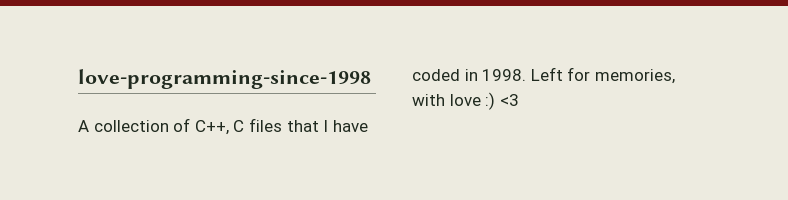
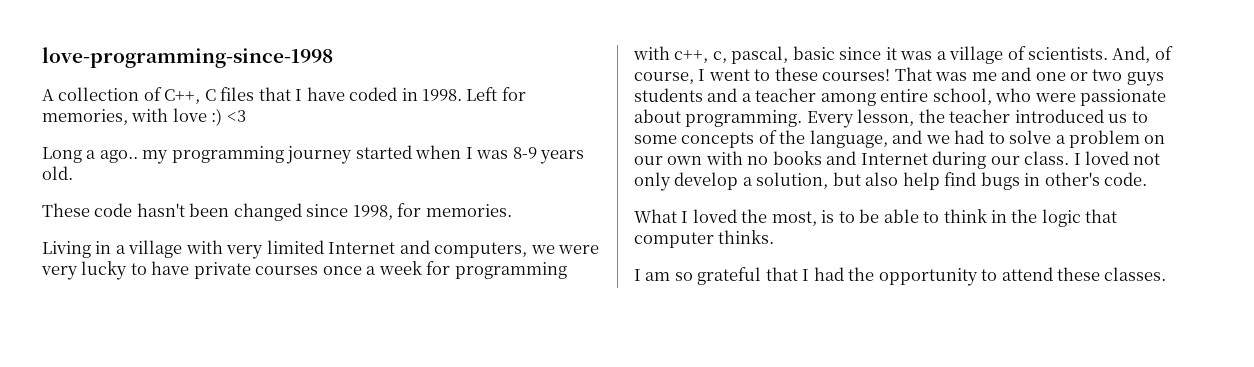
(519, 100) none -> [42,145,585,164] [42,166,73,180] [42,203,512,221] [42,240,600,259] [41,261,567,280] [633,46,1173,64] [634,67,1164,86] [634,88,1167,106] [634,109,1148,128] [634,130,1166,148] [634,151,1161,169] [634,172,1148,191] [634,209,1118,227] [634,230,775,248] [634,267,1167,286] // Long a ago.. my programming journey started when I was 8-9 years old. // These code hasn't been changed since 1998, for memories. // Living in a village with very limited Internet and computers, we were very lucky to have private courses once a week for programming with c++, c, pascal, basic since it was a village of scientists. And, of course, I went to these courses! That was me and one or two guys students and a teacher among entire school, who were passionate about programming. Every lesson, the teacher introduced us to some concepts of the language, and we had to solve a problem on our own with no books and Internet during our class. I loved not only develop a solution, but also help find bugs in other's code. // What I loved the most, is to be able to think in the logic that computer thinks. // I am so grateful that I had the opportunity to attend these classes.

